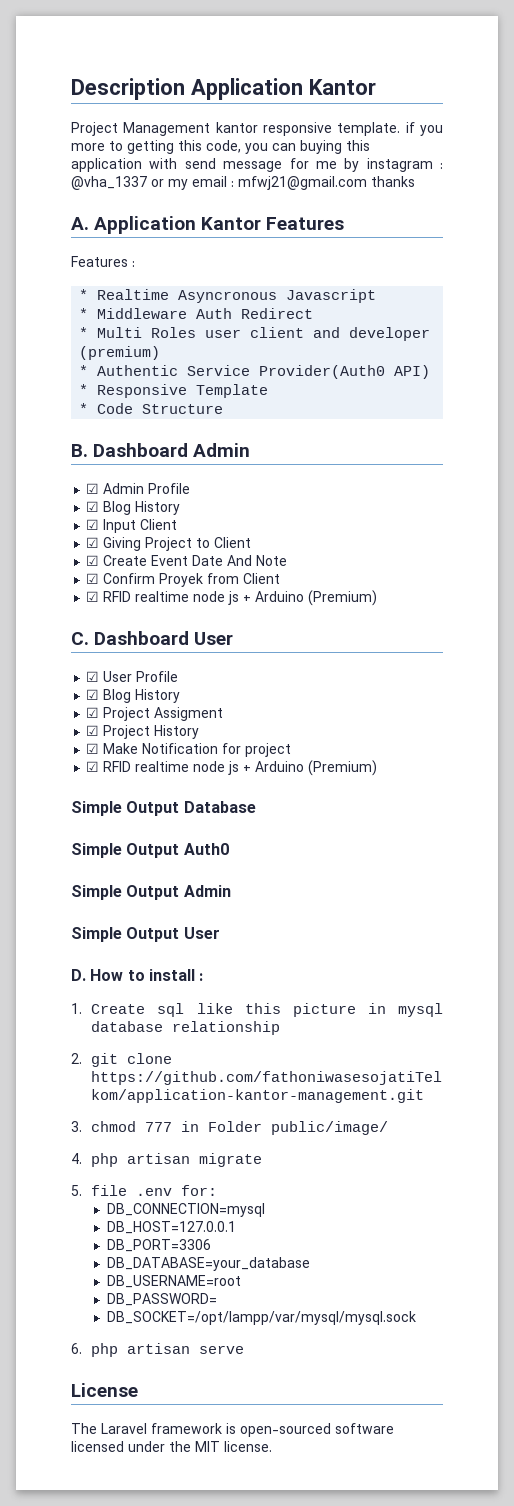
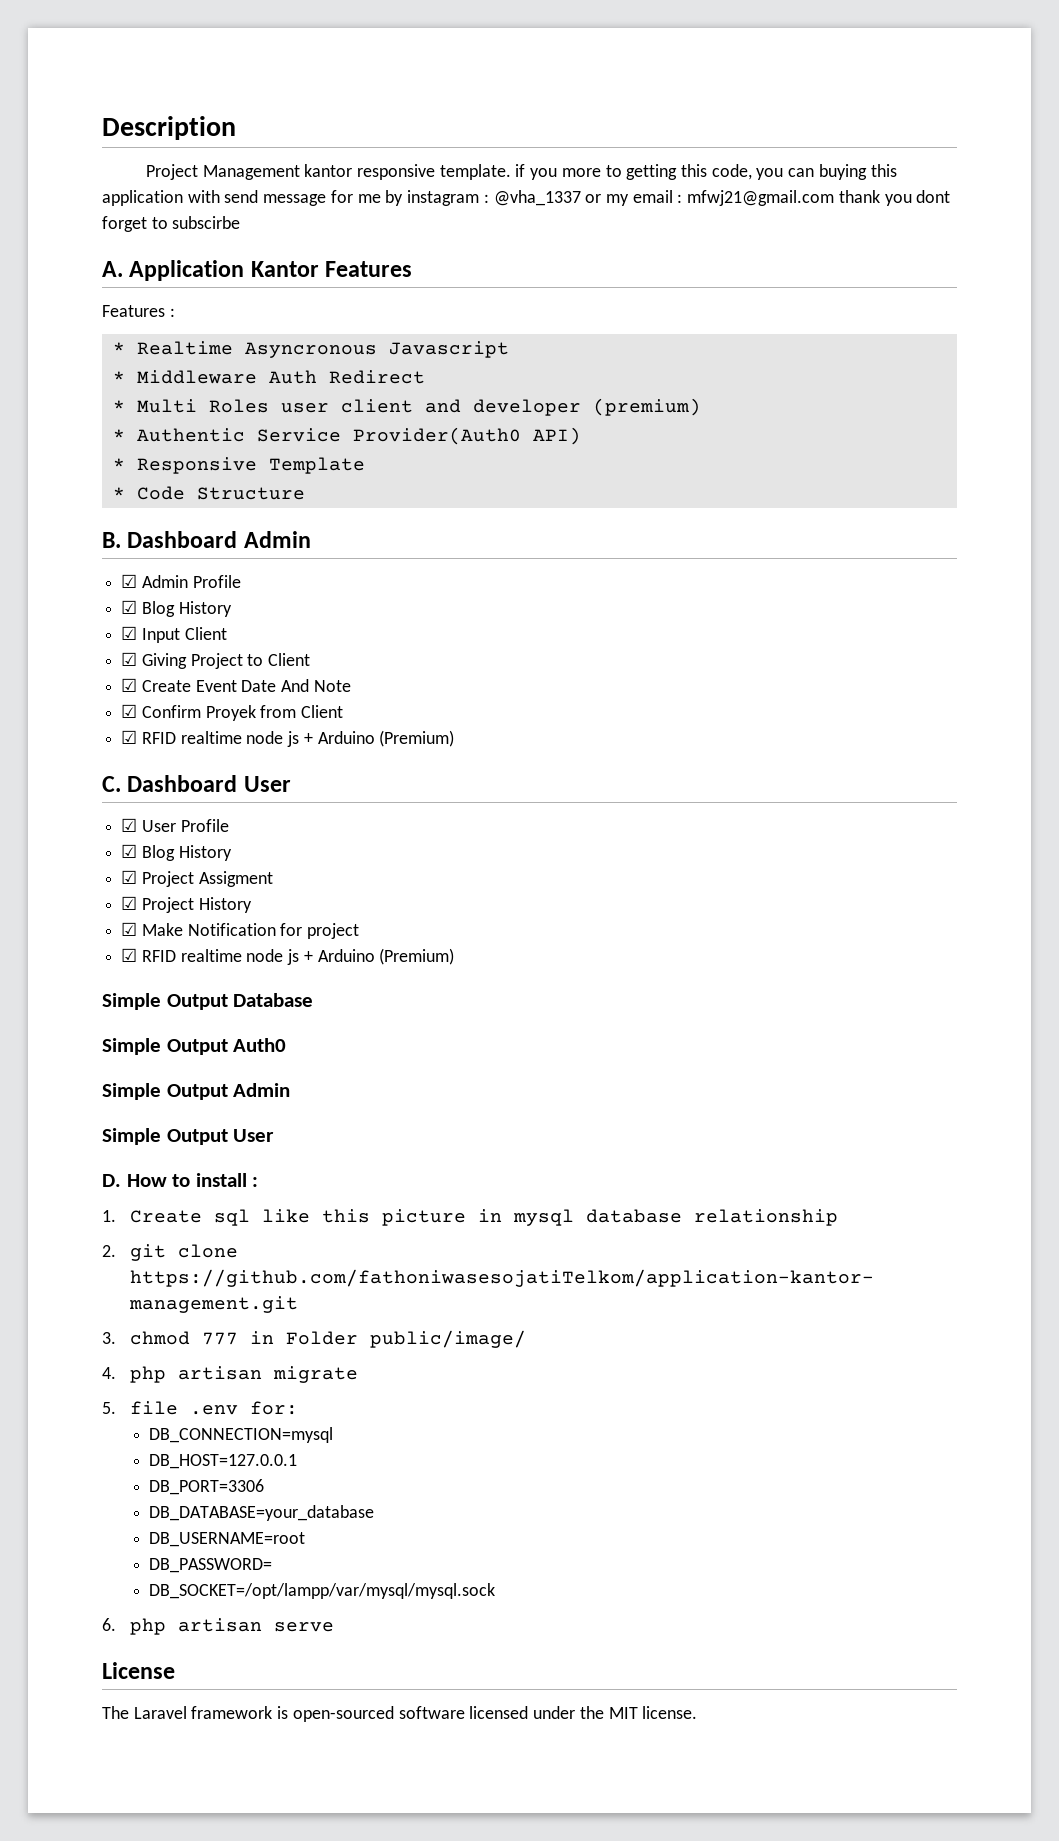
[191,78,376,100] Application Kantor -> (236, 128) none
[371,176,415,187] thanks -> [838,190,951,206] [102,216,241,232] thank you dont forget to subscirbe

